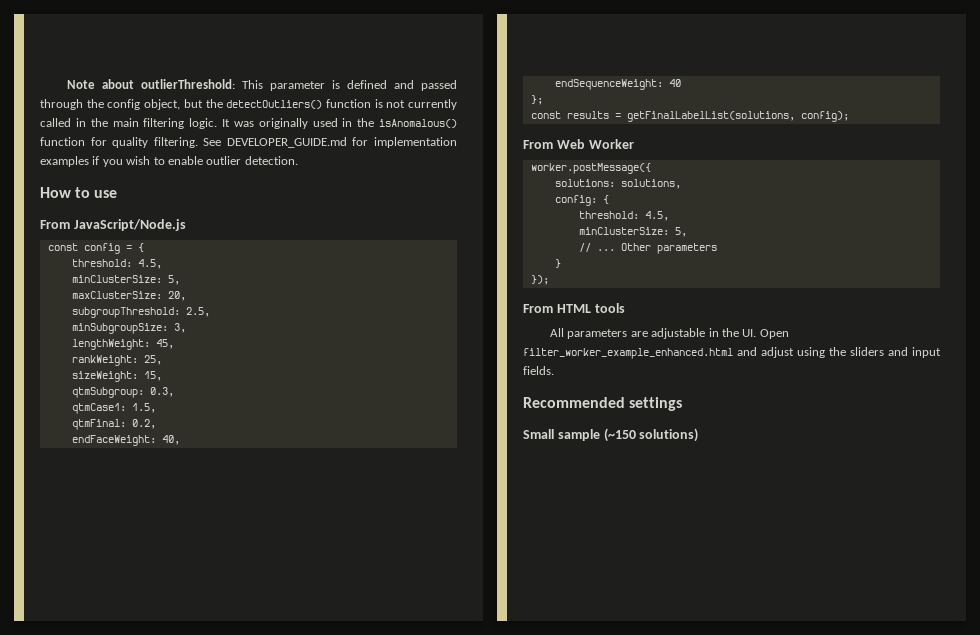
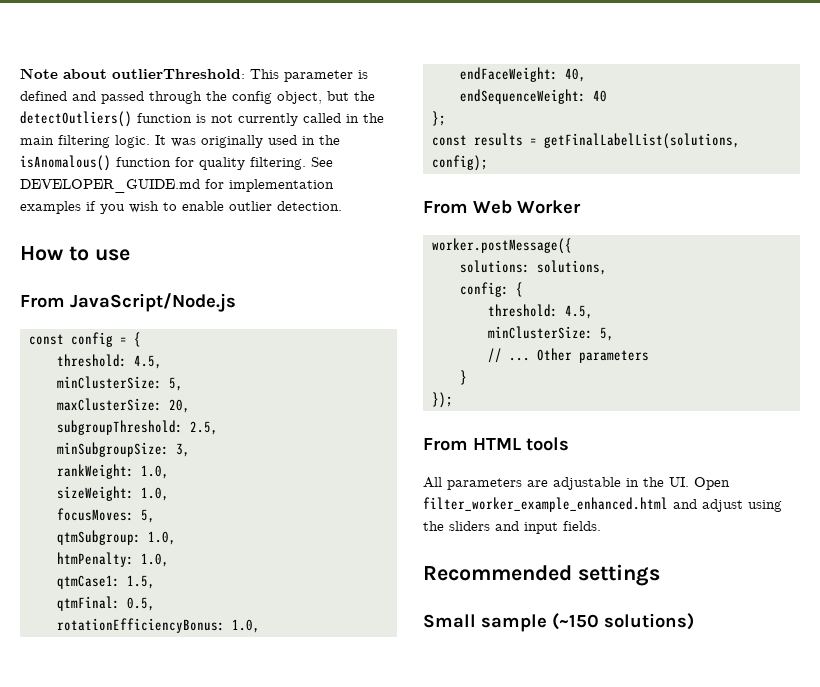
[71,339,174,350] // lengthWeight: 45, -> (190, 450) none
[143,355,162,365] 25, -> [140,465,169,479] 1.0,
[143,371,162,381] [71,387,174,398] 15, // qtmSubgroup: 0.3, -> [140,487,169,501] [56,508,155,523] [56,530,176,545] [56,552,169,567] 1.0, // focusMoves: 5, // qtmSubgroup: 1.0, // htmPenalty: 1.0,
[131,419,156,429] 0.2, -> [126,597,155,611] [56,618,260,633] 0.5, // rotationEfficiencyBonus: 1.0,

